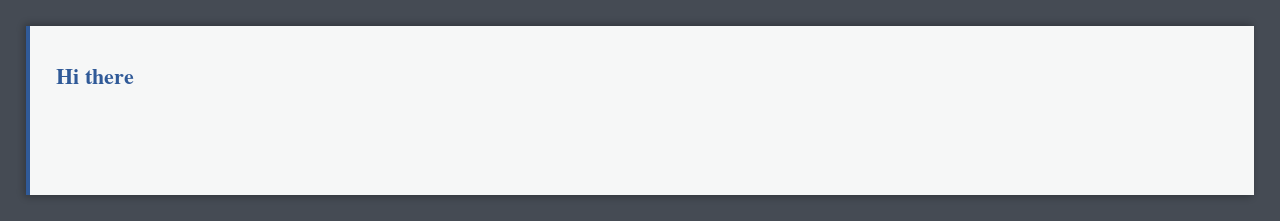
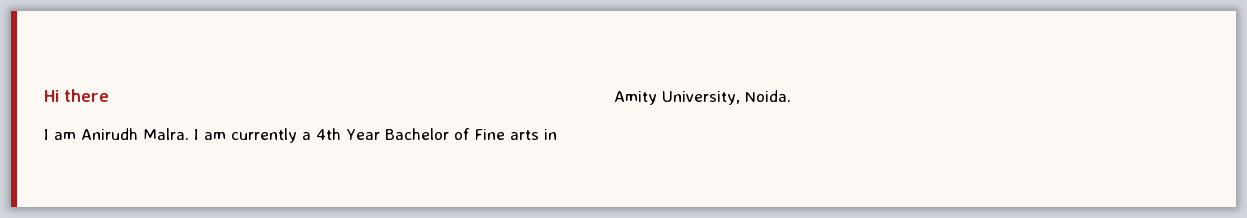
(134, 76) none -> [44,128,557,143] [614,90,791,105] // I am Anirudh Malra. I am currently a 4th Year Bachelor of Fine arts in Amity University, Noida.

